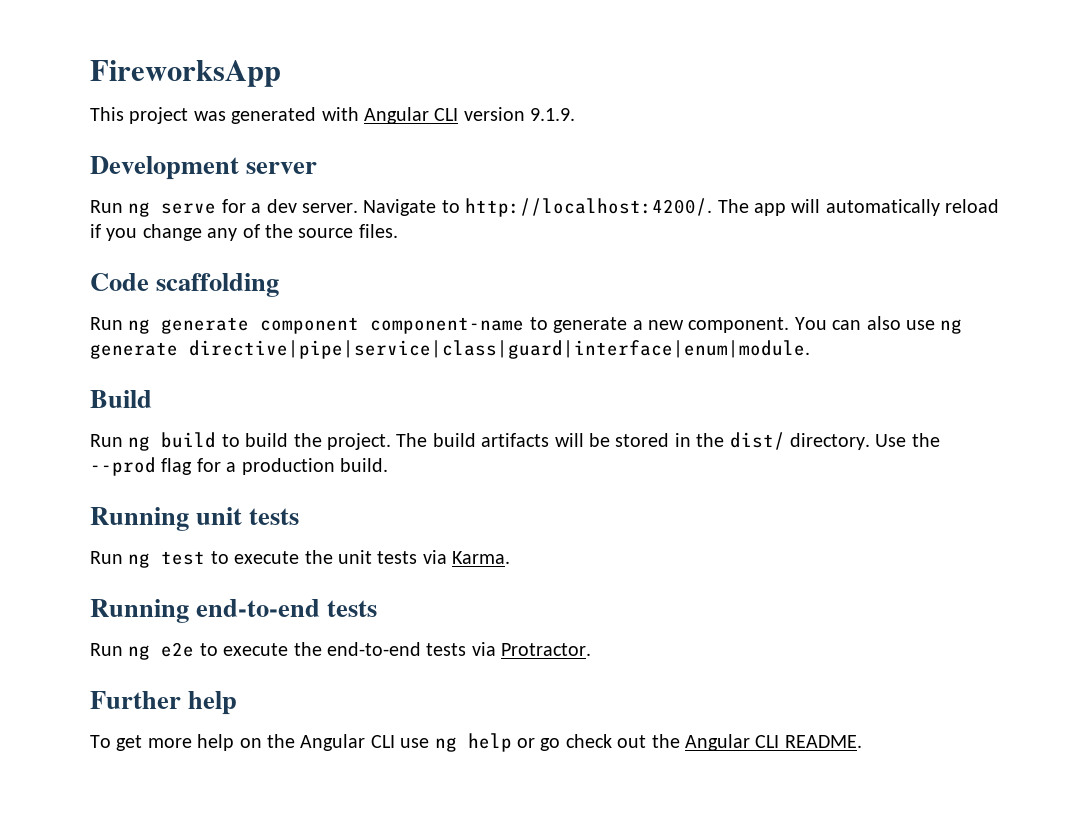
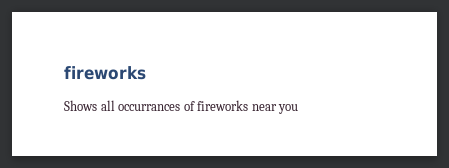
[90,60,281,87] [90,107,576,124] [90,156,318,180] [90,198,1000,217] [90,224,398,241] [90,273,280,297] [90,316,963,334] [90,340,810,359] [90,390,152,408] [90,432,940,451] [90,457,388,476] [90,507,300,531] [90,550,511,568] [90,599,378,623] [90,642,592,660] [90,691,238,715] [90,733,862,752] FireworksApp // This project was generated with Angular CLI version 9.1.9. // Development server // Run ng serve for a dev server. Navigate to http://localhost:4200/. The app will automatically reload if you change any of the source files. // Code scaffolding // Run ng generate component component-name to generate a new component. You can also use ng generate directive|pipe|service|class|guard|interface|enum|module. // Build // Run ng build to build the project. The build artifacts will be stored in the dist/ directory. Use the --prod flag for a production build. // Running unit tests // Run ng test to execute the unit tests via Karma. // Running end-to-end tests // Run ng e2e to execute the end-to-end tests via Protractor. // Further help // To get more help on the Angular CLI use ng help or go check out the Angular CLI README. -> [64,66,146,80] [64,100,299,114] fireworks // Shows all occurrances of fireworks near you

